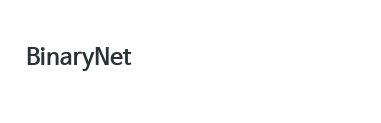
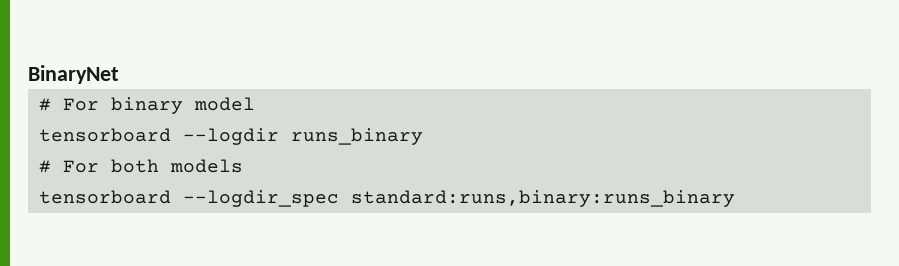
(132, 59) none -> [38,97,255,114] [38,128,423,145] [38,159,243,173] [38,190,735,207] // # For binary model // tensorboard --logdir runs_binary // # For both models // tensorboard --logdir_spec standard:runs,binary:runs_binary

